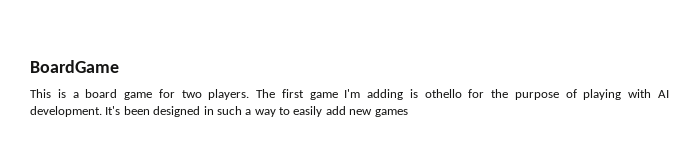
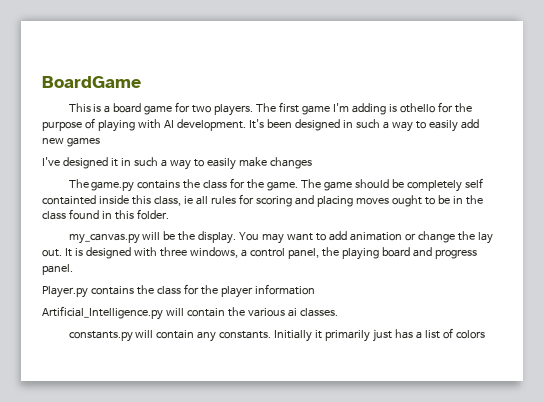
(408, 113) none -> [42,157,312,170] [68,178,484,192] [42,194,483,207] [42,209,169,220] [68,231,494,244] [42,247,477,260] [42,264,73,275] [42,284,315,298] [42,306,338,320] [68,328,486,342] // I've designed it in such a way to easily make changes // The game.py contains the class for the game. The game should be completely self containted inside this class, ie all rules for scoring and placing moves ought to be in the class found in this folder. // my_canvas.py will be the display. You may want to add animation or change the lay out. It is designed with three windows, a control panel, the playing board and progress panel. // Player.py contains the class for the player information // Artificial_Intelligence.py will contain the various ai classes. // constants.py will contain any constants. Initially it primarily just has a list of colors

